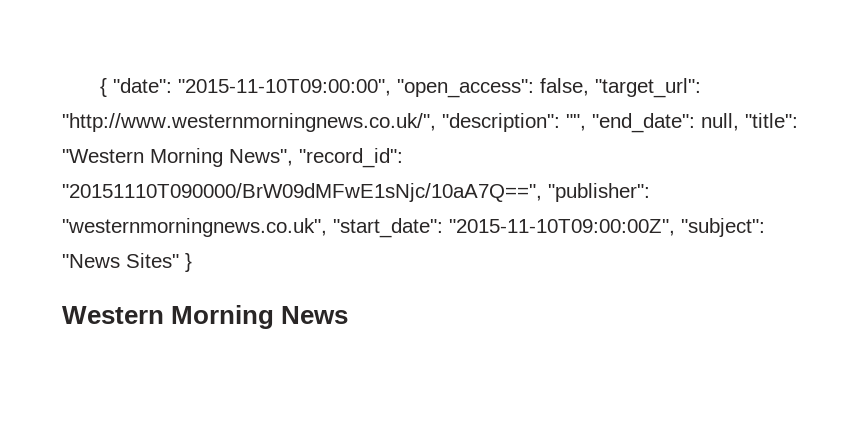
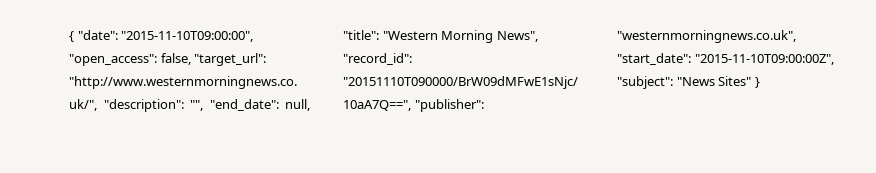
[62,305,349,329] // Western Morning News -> (760, 82) none

